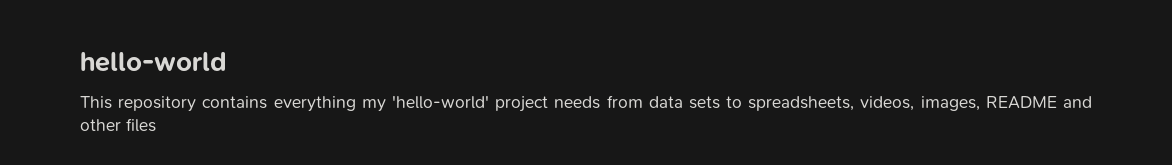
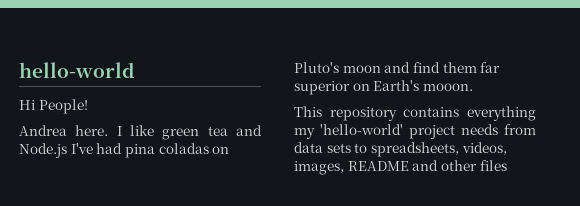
(227, 62) none -> [19,99,88,114] [19,125,262,140] [19,143,230,158] [294,62,501,73] [294,80,473,95] // Hi People! // Andrea here. I like green tea and Node.js I've had pina coladas on Pluto's moon and find them far superior on Earth's mooon.

